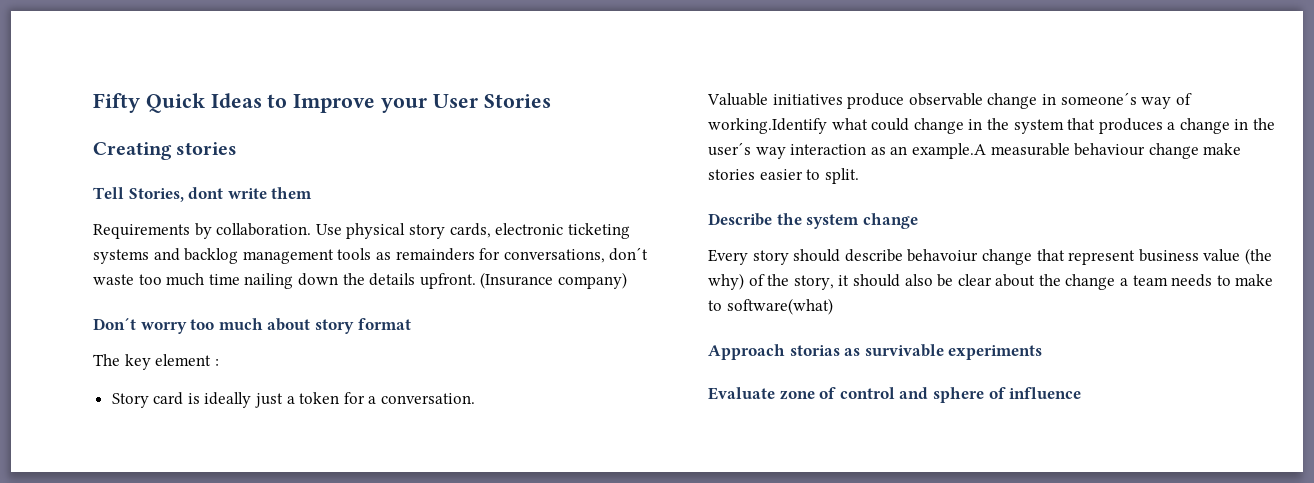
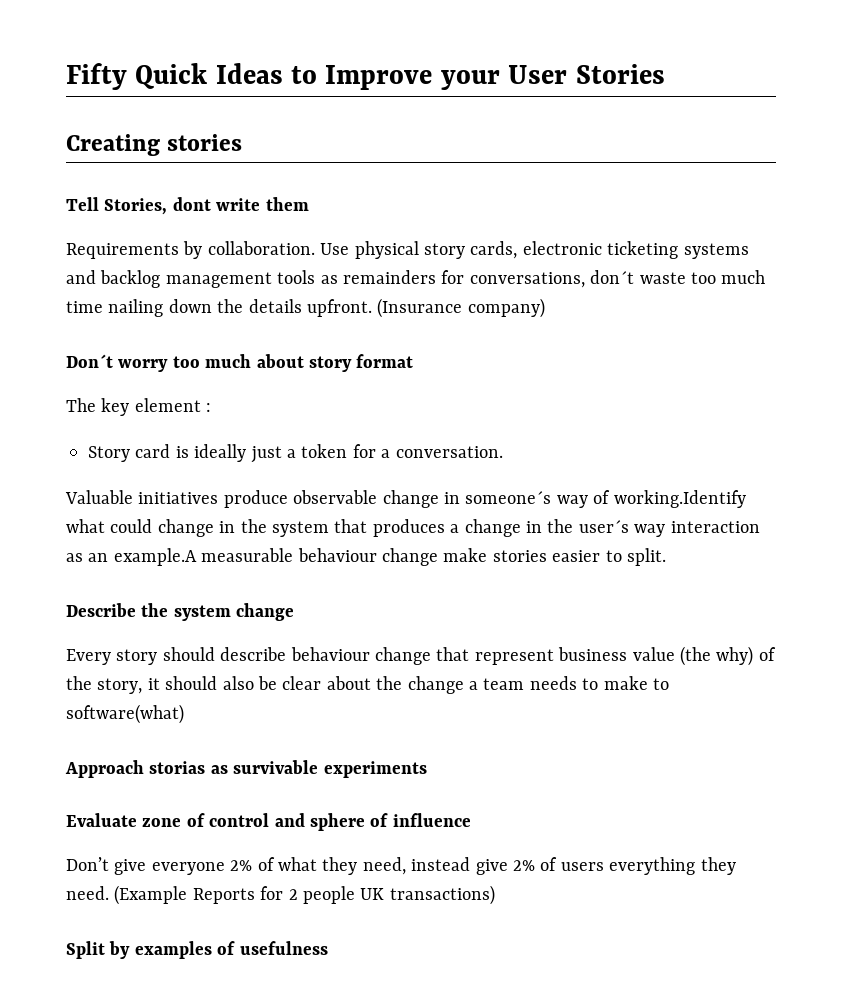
[907,249,979,262] behavoiur -> [290,647,370,661] behaviour
(1082, 393) none -> [66,857,736,875] [66,885,495,905] [66,941,328,959] // Don’t give everyone 2% of what they need, instead give 2% of users everything they need. (Example Reports for 2 people UK transactions) // Split by examples of usefulness

